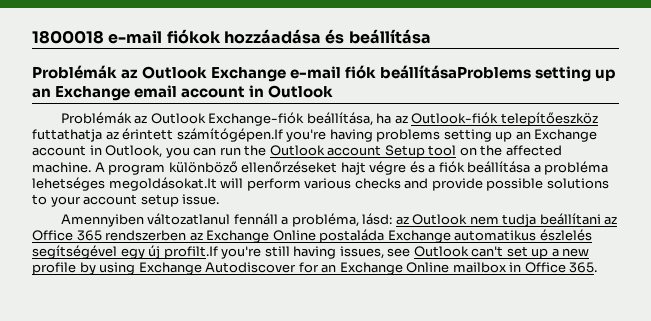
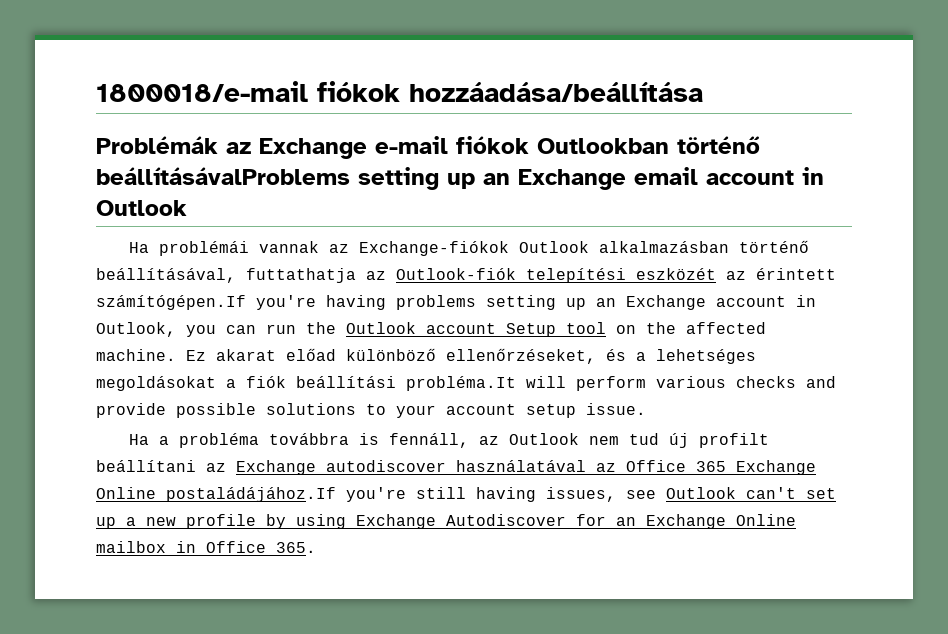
[32,29,431,44] [32,65,208,79] 1800018 e-mail fiókok hozzáadása és beállítása // Problémák az Outlook -> [96,81,703,102] [96,136,251,154] 1800018/e-mail fiókok hozzáadása/beállítása // Problémák az
[345,65,532,79] fiók beállításaProblems -> [456,136,760,154] [96,167,350,185] fiókok Outlookban történő beállításávalProblems
[60,112,598,126] [32,129,102,142] Problémák az Outlook Exchange-fiók beállítása, ha az Outlook-fiók telepítőeszköz futtathatja -> [128,240,809,256] [96,268,716,283] Ha problémái vannak az Exchange-fiókok Outlook alkalmazásban történő beállításával, futtathatja az Outlook-fiók telepítési eszközét
[94,161,609,175] [32,177,217,191] A program különböző ellenőrzéseket hajt végre és a fiók beállítása a probléma lehetséges megoldásokat.It -> [186,348,756,364] [96,376,516,391] Ez akarat előad különböző ellenőrzéseket, és a lehetséges megoldásokat a fiók beállítási probléma.It
[60,213,618,227] [32,229,592,243] [32,245,218,259] Amennyiben változatlanul fennáll a probléma, lásd: az Outlook nem tudja beállítani az Office 365 rendszerben az Exchange Online postaláda Exchange automatikus észlelés segítségével egy új profilt.If -> [128,433,769,448] [96,460,816,475] [96,487,336,502] Ha a probléma továbbra is fennáll, az Outlook nem tud új profilt beállítani az Exchange autodiscover használatával az Office 365 Exchange Online postaládájához.If

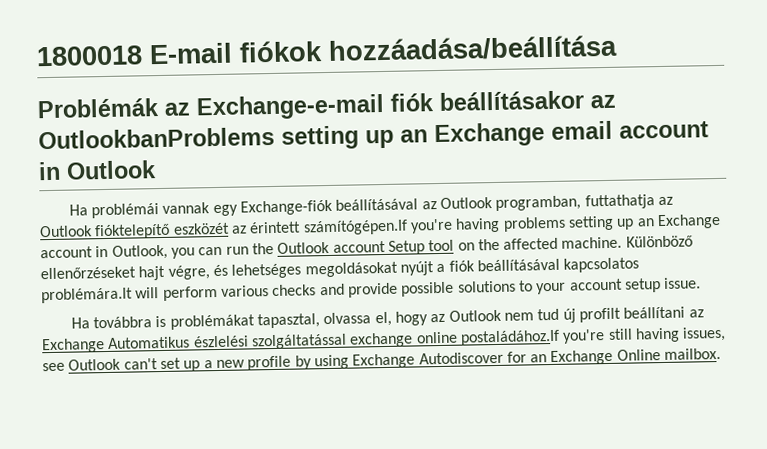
[96,81,308,102] 1800018/e-mail -> [36,42,233,67] 1800018 E-mail
[259,136,760,159] [96,167,350,185] Exchange e-mail fiókok Outlookban történő beállításávalProblems -> [196,90,616,121] [38,126,275,150] Exchange-e-mail fiók beállításakor az OutlookbanProblems
[328,240,809,256] [96,268,626,283] az Exchange-fiókok Outlook alkalmazásban történő beállításával, futtathatja az Outlook-fiók telepítési -> [212,194,674,217] [39,223,171,240] egy Exchange-fiók beállításával az Outlook programban, futtathatja az Outlook fióktelepítő
[186,348,646,364] Ez akarat előad különböző ellenőrzéseket, és a -> [625,235,693,248] [40,264,228,281] Különböző ellenőrzéseket hajt végre, és
(216, 383) none -> [399,261,434,276] nyújt
[296,376,516,391] beállítási probléma.It -> [476,257,640,273] [41,287,133,304] beállításával kapcsolatos problémára.It
[158,433,469,448] a probléma továbbra is fennáll, -> [93,311,429,330] továbbra is problémákat tapasztal, olvassa el, hogy
[326,460,816,475] [96,487,336,502] autodiscover használatával az Office 365 Exchange Online postaládájához.If -> [107,329,560,350] Automatikus észlelési szolgáltatással exchange online postaládához.If
[96,541,316,553] mailbox in Office 365. -> [664,347,722,360] mailbox.

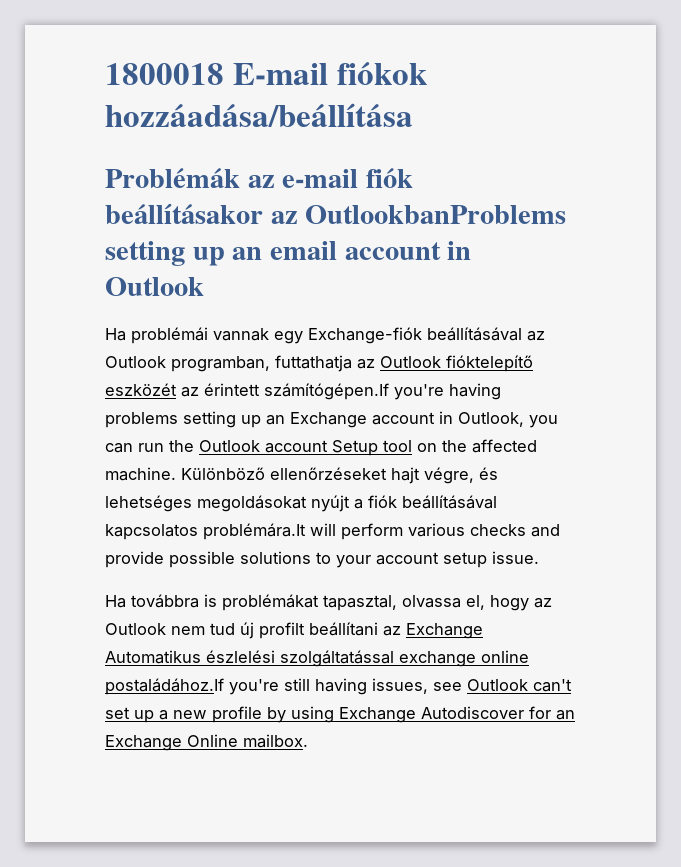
[196,93,385,121] Exchange-e-mail -> [282,169,359,188] e-mail
[434,122,545,148] Exchange -> (263, 253) none

